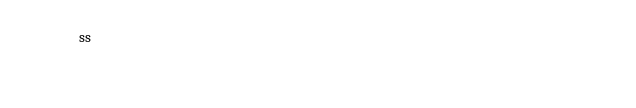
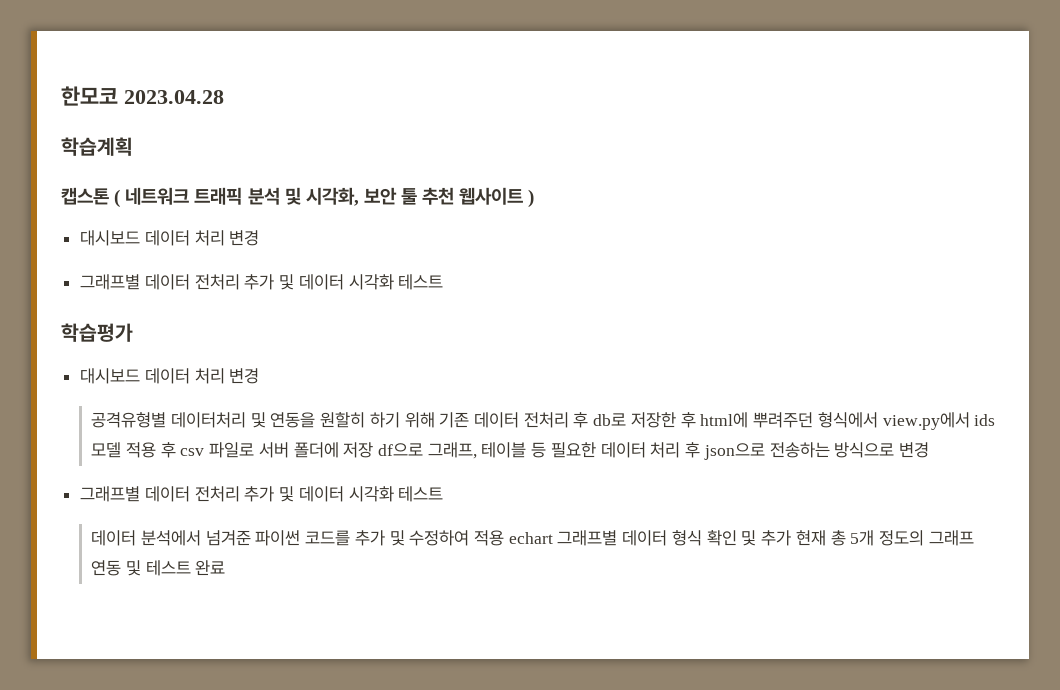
[79,35,91,42] ss -> [61,86,224,106] [61,137,133,156] [61,187,535,208] [80,230,260,246] [80,274,444,290] [61,323,133,342] [80,368,260,384] [91,412,996,430] [91,442,929,460] [80,486,444,502] [91,530,974,546] [91,560,226,576] 한모코 2023.04.28 // 학습계획 // 캡스톤 ( 네트워크 트래픽 분석 및 시각화, 보안 툴 추천 웹사이트 ) // 대시보드 데이터 처리 변경 // 그래프별 데이터 전처리 추가 및 데이터 시각화 테스트 // 학습평가 // 대시보드 데이터 처리 변경 // 공격유형별 데이터처리 및 연동을 원할히 하기 위해 기존 데이터 전처리 후 db로 저장한 후 html에 뿌려주던 형식에서 view.py에서 ids 모델 적용 후 csv 파일로 서버 폴더에 저장 df으로 그래프, 테이블 등 필요한 데이터 처리 후 json으로 전송하는 방식으로 변경 // 그래프별 데이터 전처리 추가 및 데이터 시각화 테스트 // 데이터 분석에서 넘겨준 파이썬 코드를 추가 및 수정하여 적용 echart 그래프별 데이터 형식 확인 및 추가 현재 총 5개 정도의 그래프 연동 및 테스트 완료

